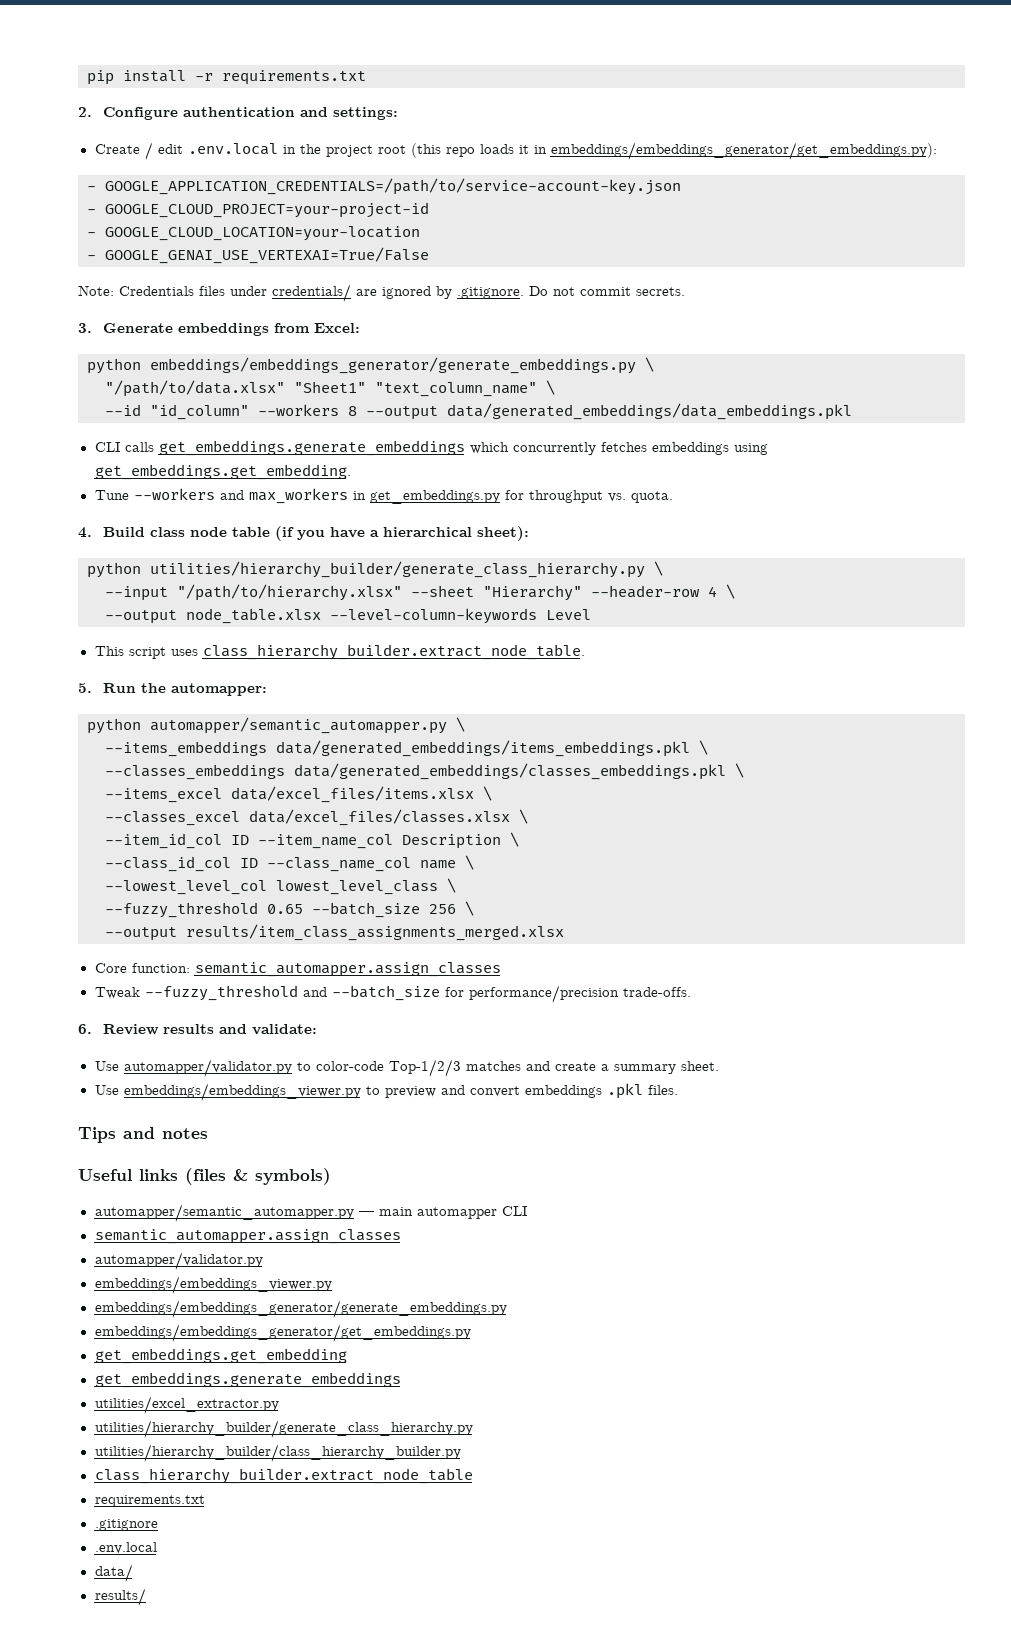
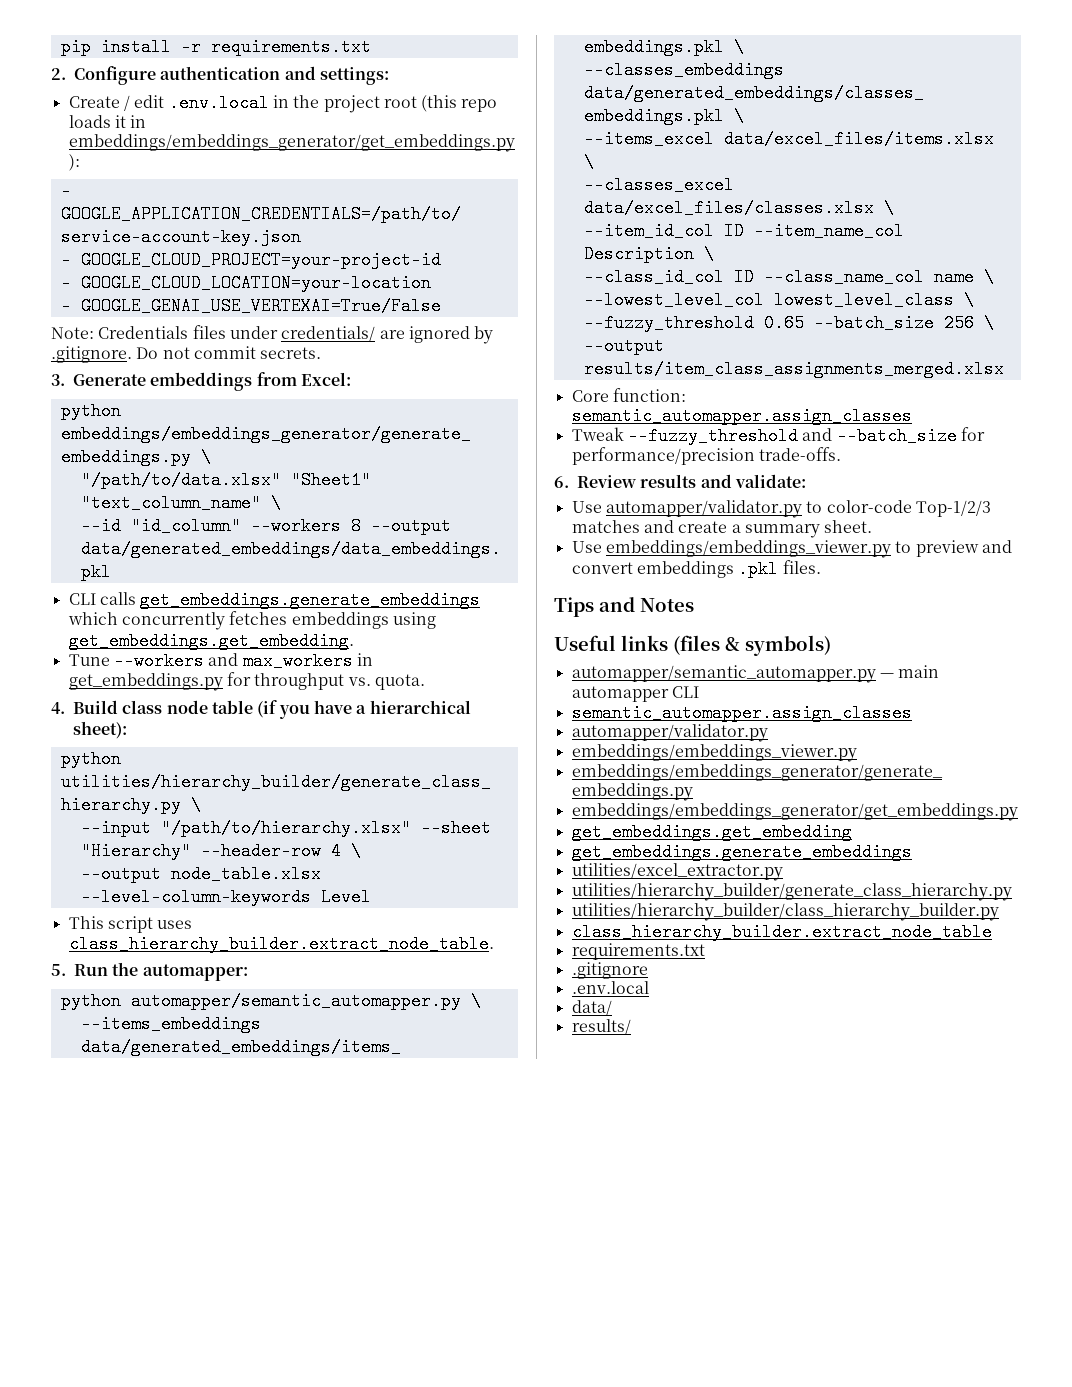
[162,1128,208,1139] notes -> [640,598,694,612] Notes

